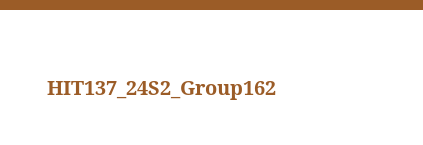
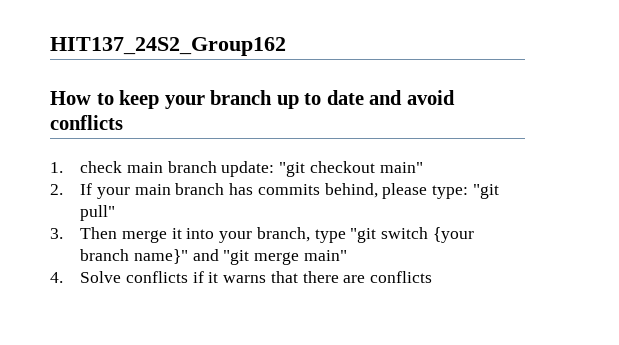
(276, 90) none -> [50,90,455,109] [50,115,123,130] [50,161,423,177] [50,183,499,199] [80,205,116,221] [50,227,474,243] [80,249,347,265] [50,271,432,283] // How to keep your branch up to date and avoid conflicts // 1. check main branch update: "git checkout main" // 2. If your main branch has commits behind, please type: "git pull" // 3. Then merge it into your branch, type "git switch {your branch name}" and "git merge main" // 4. Solve conflicts if it warns that there are conflicts

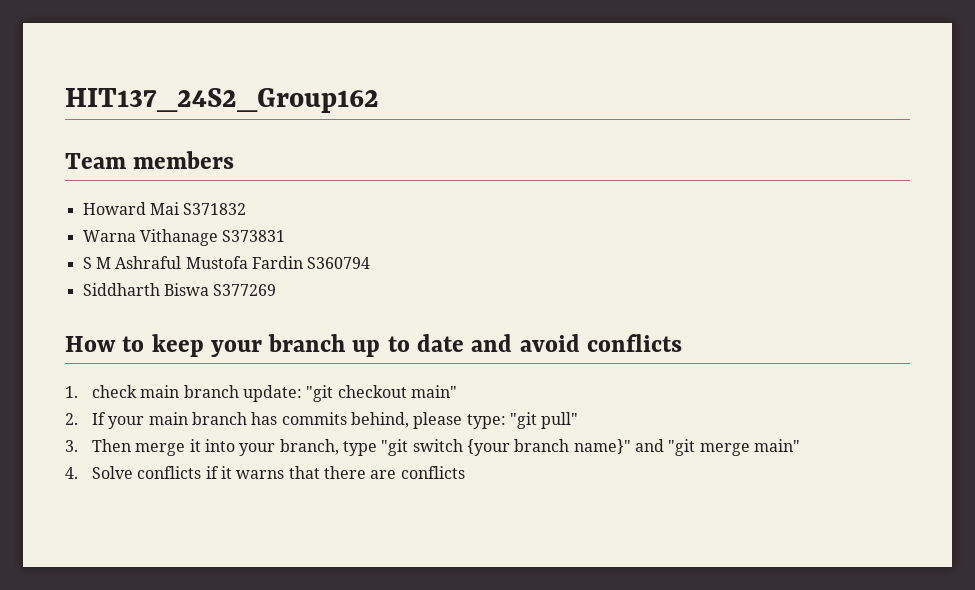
(286, 46) none -> [65,151,235,169] [82,202,247,215] [82,229,286,246] [82,256,371,269] [82,283,277,296] // Team members // Howard Mai S371832 // Warna Vithanage S373831 // S M Ashraful Mustofa Fardin S360794 // Siddharth Biswa S377269

